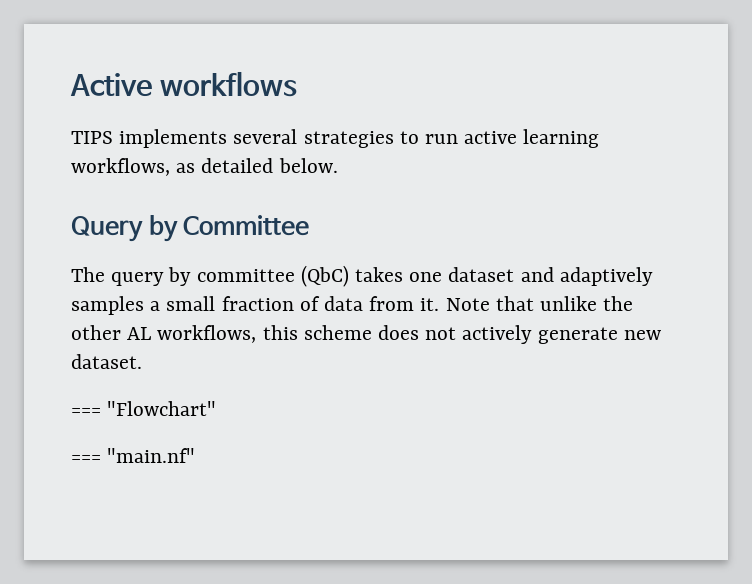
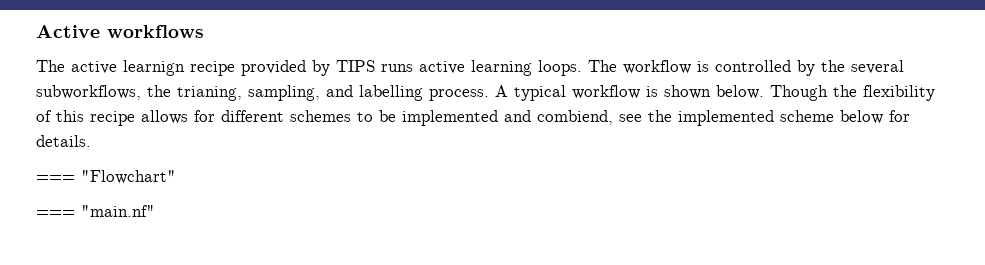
[71,129,600,148] [71,158,338,176] [71,215,310,242] [71,265,653,287] [71,296,634,315] [71,325,661,344] [71,354,142,369] TIPS implements several strategies to run active learning workflows, as detailed below. // Query by Committee // The query by committee (QbC) takes one dataset and adaptively samples a small fraction of data from it. Note that unlike the other AL workflows, this scheme does not actively generate new dataset. -> [36,60,904,76] [36,85,935,101] [36,110,910,126] [36,135,91,147] The active learnign recipe provided by TIPS runs active learning loops. The workflow is controlled by the several subworkflows, the trianing, sampling, and labelling process. A typical workflow is shown below. Though the flexibility of this recipe allows for different schemes to be implemented and combiend, see the implemented scheme below for details.

